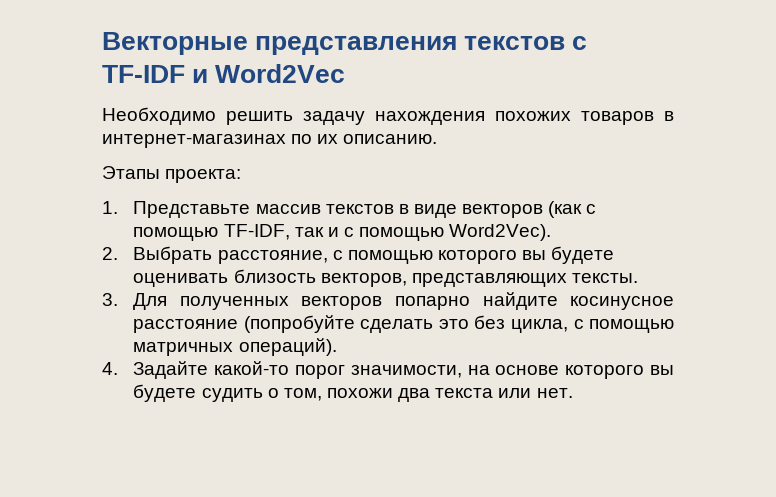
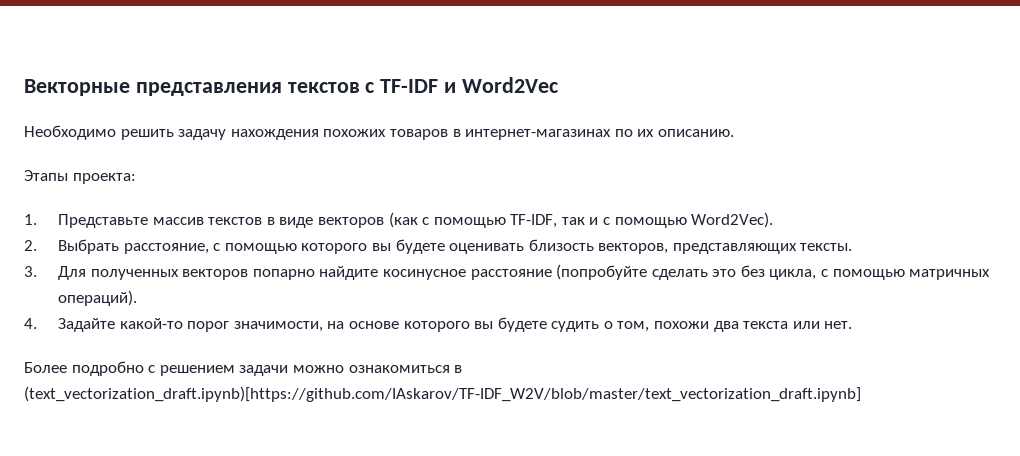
(573, 393) none -> [24,361,463,376] [24,386,861,402] // Более подробно с решением задачи можно ознакомиться в (text_vectorization_draft.ipynb)[https://github.com/IAskarov/TF-IDF_W2V/blob/master/text_vectorization_draft.ipynb]

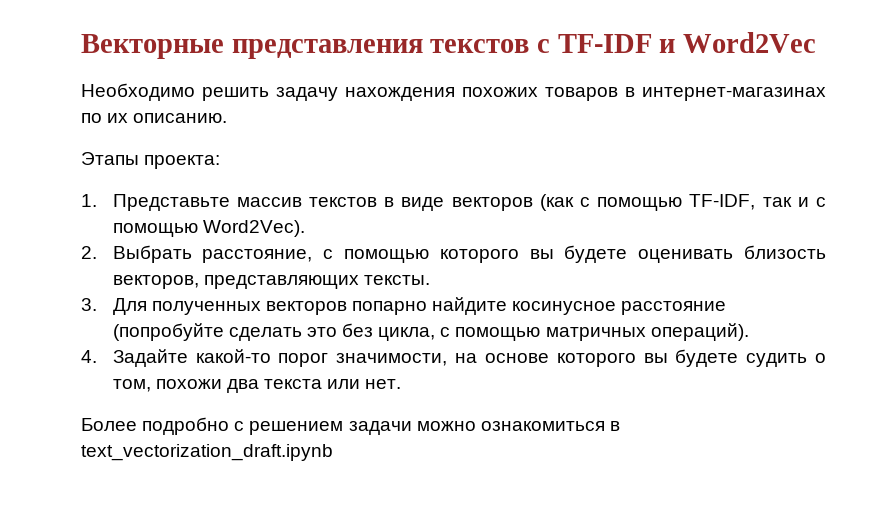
[24,386,861,402] (text_vectorization_draft.ipynb)[https://github.com/IAskarov/TF-IDF_W2V/blob/master/text_vectorization_draft.ipynb] -> [81,444,333,461] text_vectorization_draft.ipynb

